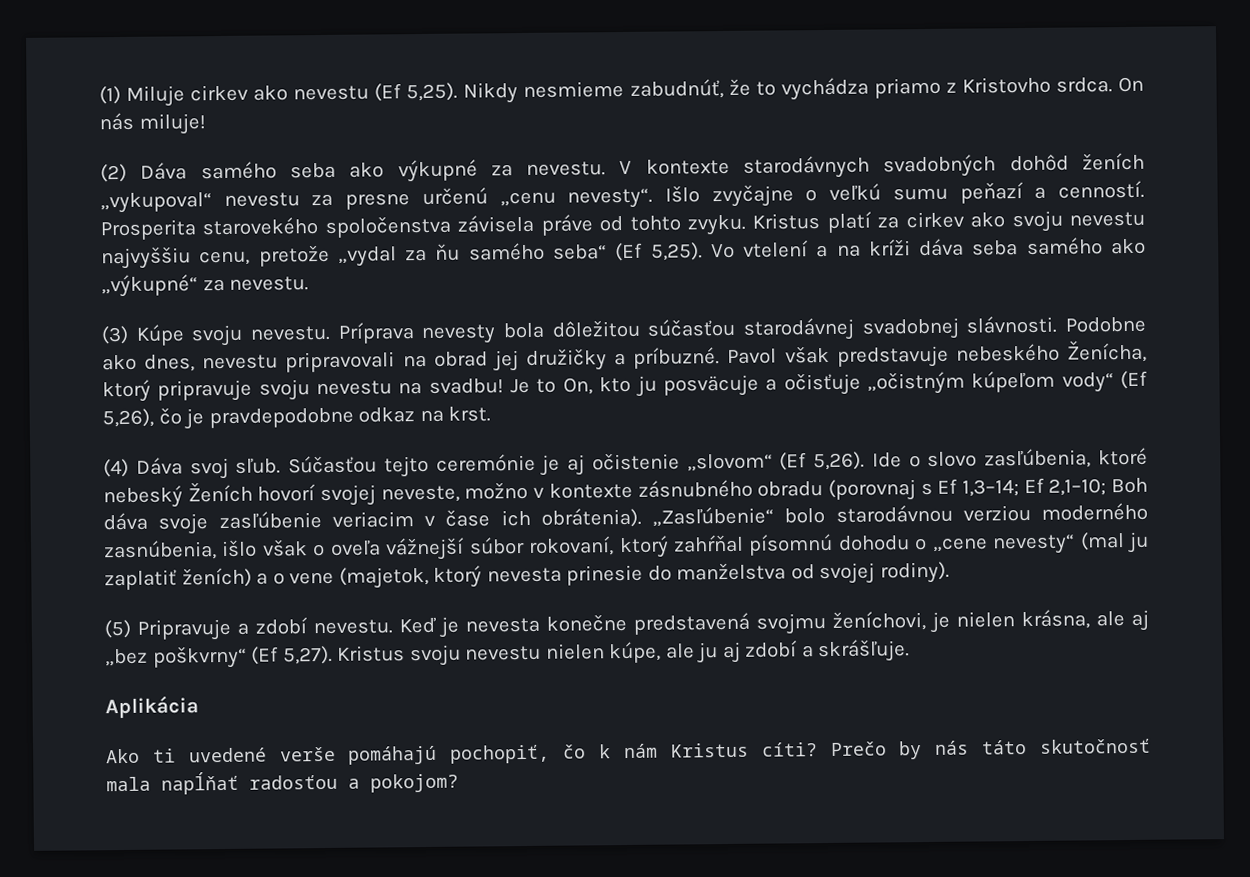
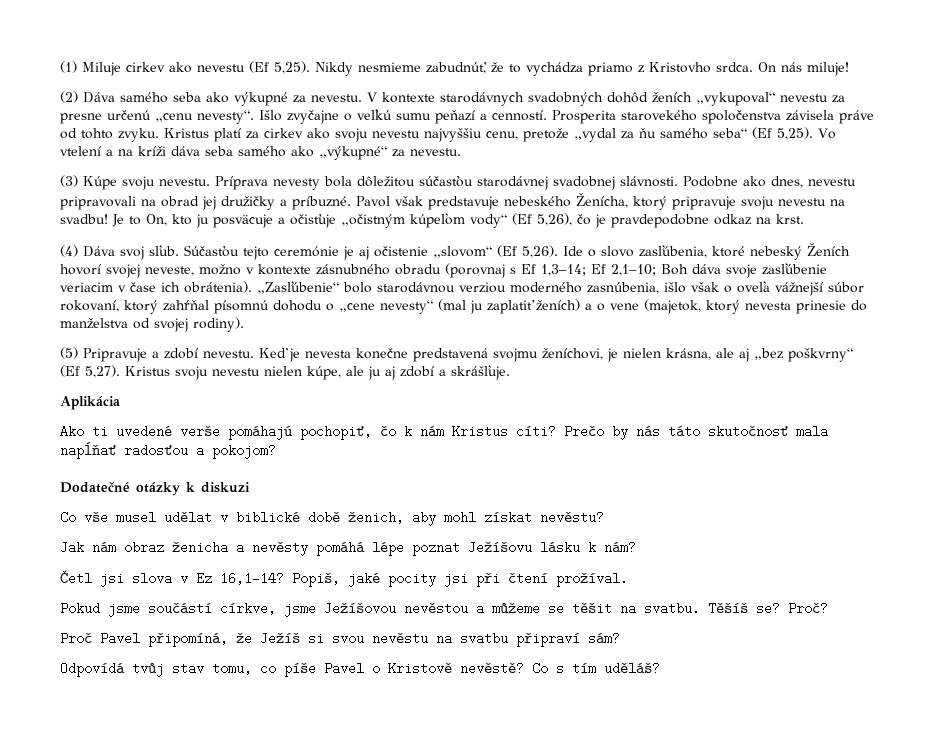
(459, 783) none -> [60,482,250,496] [60,511,604,526] [60,541,636,556] [60,570,628,587] [60,602,828,617] [60,632,620,647] [60,662,660,677] // Dodatečné otázky k diskuzi // Co vše musel udělat v biblické době ženich, aby mohl získat nevěstu? // Jak nám obraz ženicha a nevěsty pomáhá lépe poznat Ježíšovu lásku k nám? // Četl jsi slova v Ez 16,1-14? Popiš, jaké pocity jsi při čtení prožíval. // Pokud jsme součástí církve, jsme Ježíšovou nevěstou a můžeme se těšit na svatbu. Těšíš se? Proč? // Proč Pavel připomíná, že Ježíš si svou nevěstu na svatbu připraví sám? // Odpovídá tvůj stav tomu, co píše Pavel o Kristově nevěstě? Co s tím uděláš?

